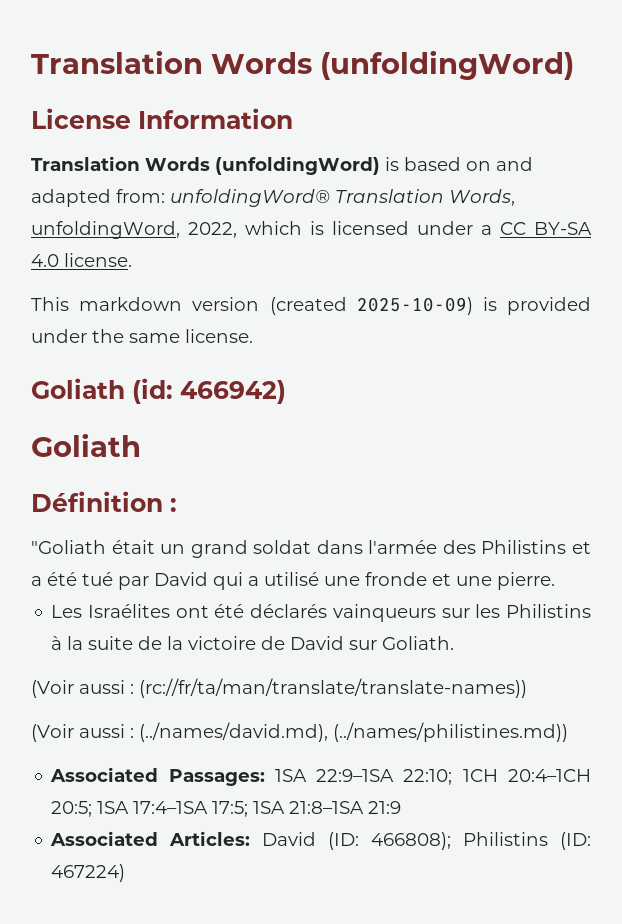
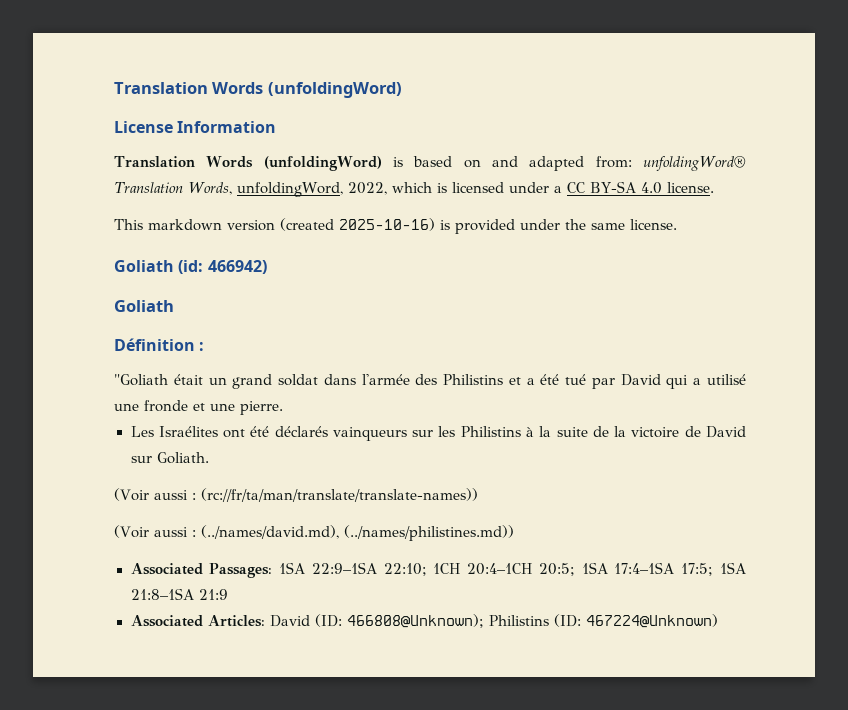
[356,297,473,315] 2025-10-09) -> [339,218,435,231] 2025-10-16)
[371,832,452,850] 466808); -> [346,614,484,628] 466808@Unknown);
[51,864,126,882] 467224) -> [585,614,718,628] 467224@Unknown)

